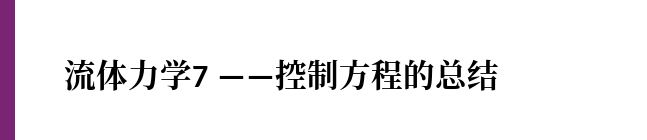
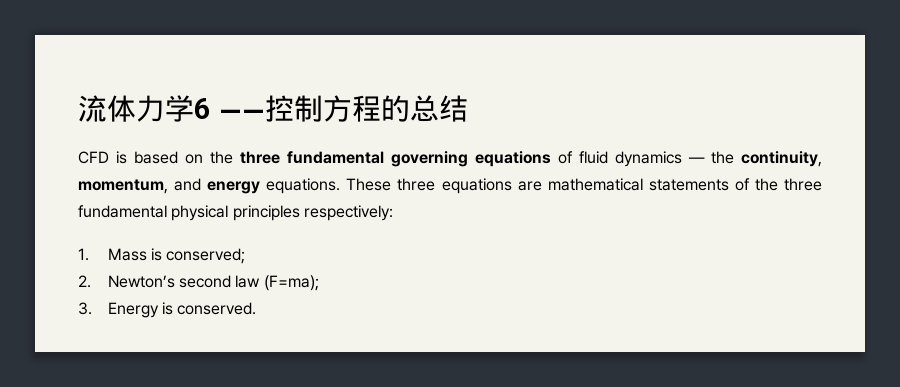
[192,66,208,87] 7 -> [194,98,211,119] 6
(499, 75) none -> [78,151,822,167] [78,178,822,194] [78,205,393,221] [78,248,246,264] [78,275,319,291] [78,302,257,318] // CFD is based on the three fundamental governing equations of fluid dynamics — the continuity, momentum, and energy equations. These three equations are mathematical statements of the three fundamental physical principles respectively: // 1. Mass is conserved; // 2. Newton’s second law (F=ma); // 3. Energy is conserved.

